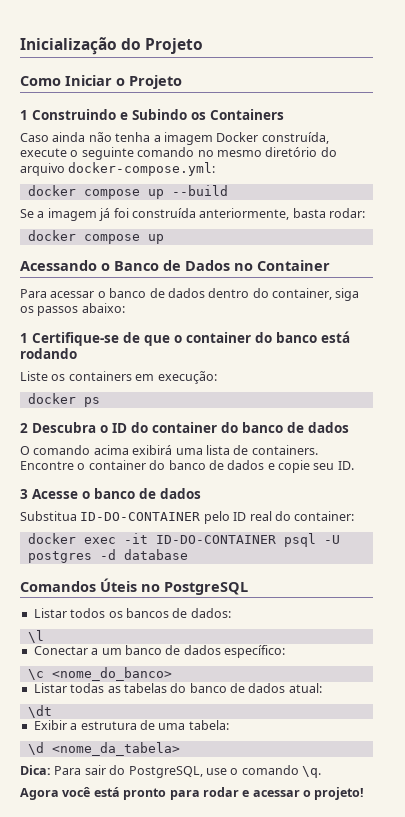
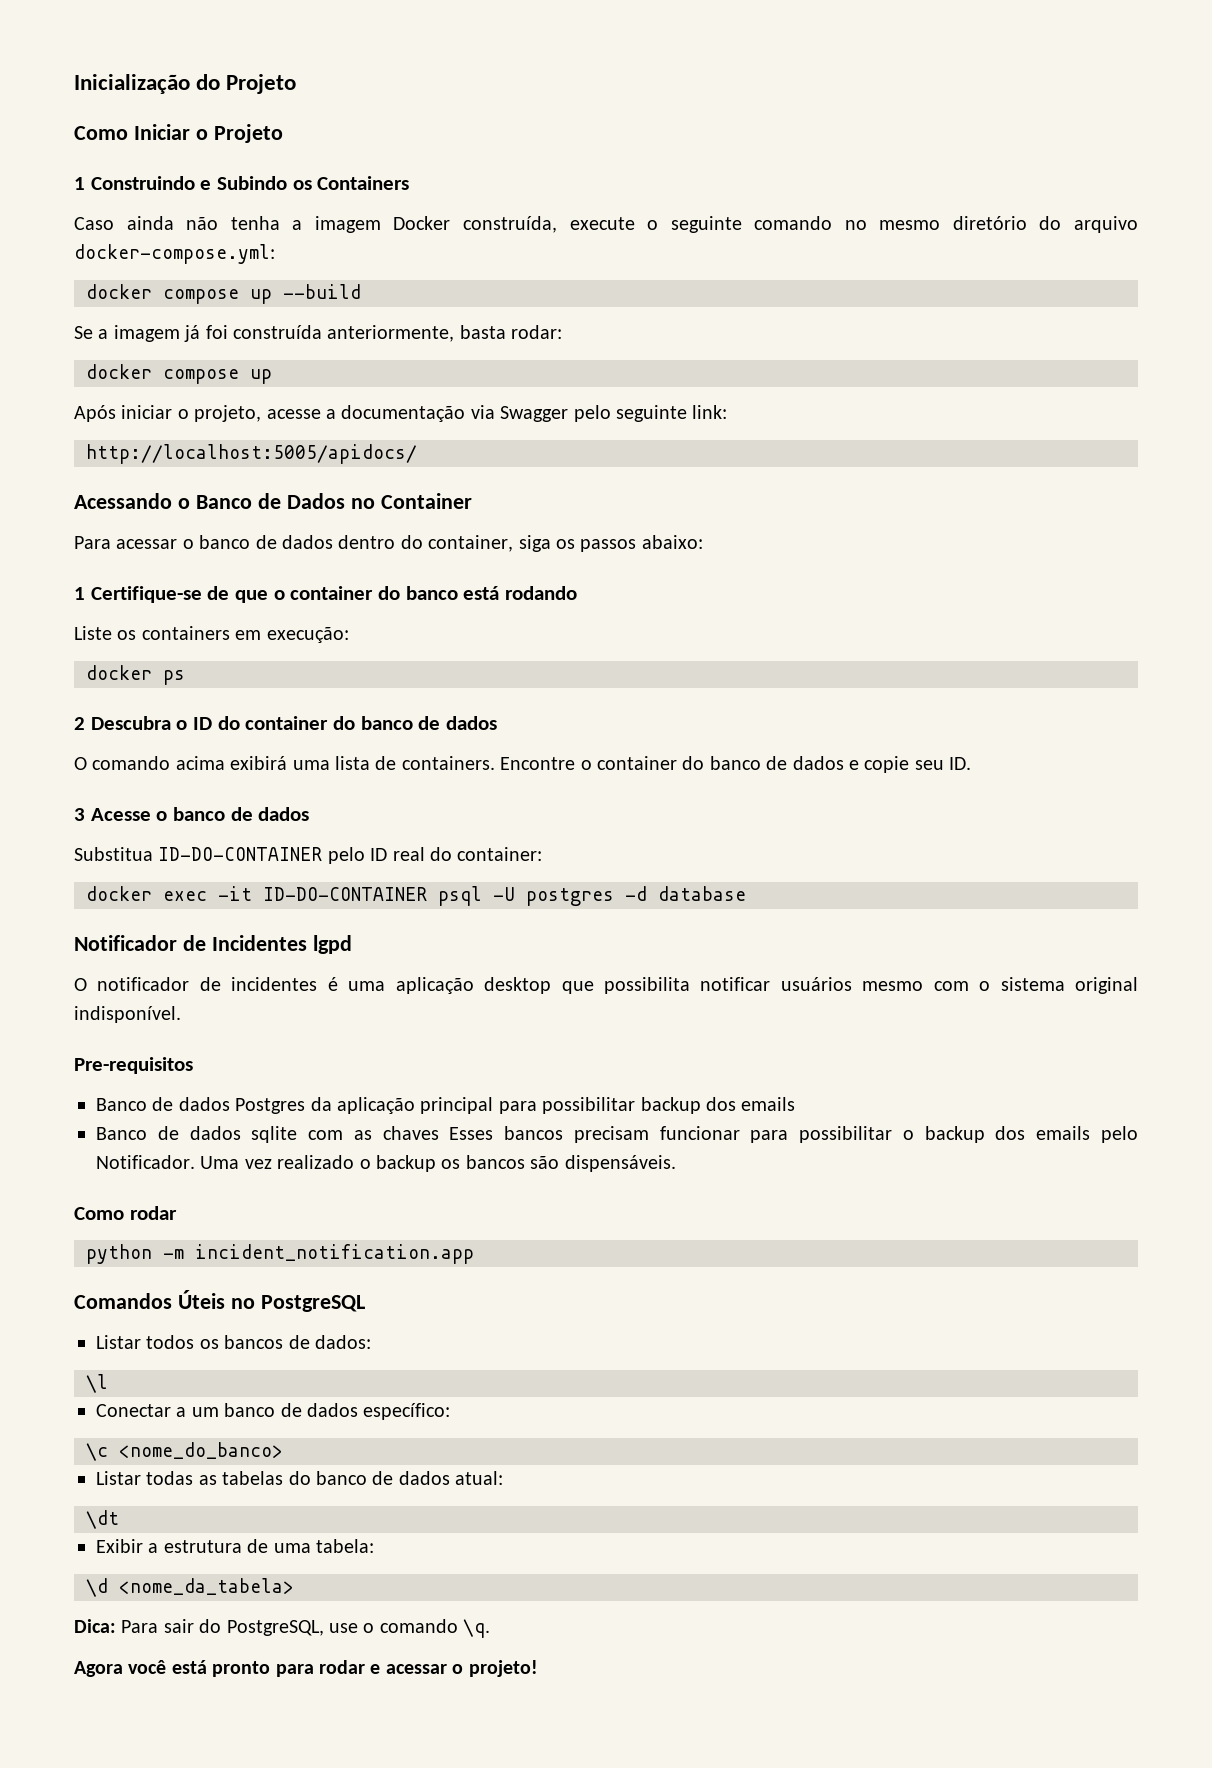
(164, 239) none -> [74,405,728,422] [86,444,417,464] // Após iniciar o projeto, acesse a documentação via Swagger pelo seguinte link: // http://localhost:5005/apidocs/
(188, 554) none -> [74,935,352,954] [74,977,1138,994] [74,1006,181,1023] [74,1057,193,1074] [96,1097,796,1114] [96,1126,1138,1143] [96,1155,676,1172] [74,1206,177,1220] [86,1244,474,1264] // Notificador de Incidentes lgpd // O notificador de incidentes é uma aplicação desktop que possibilita notificar usuários mesmo com o sistema original indisponível. // Pre-requisitos // Banco de dados Postgres da aplicação principal para possibilitar backup dos emails // Banco de dados sqlite com as chaves Esses bancos precisam funcionar para possibilitar o backup dos emails pelo Notificador. Uma vez realizado o backup os bancos são dispensáveis. // Como rodar // python -m incident_notification.app

